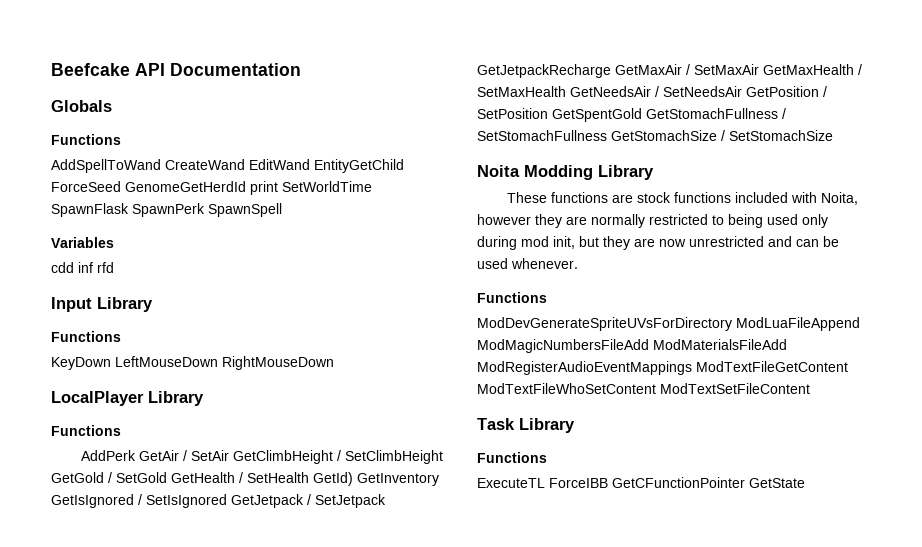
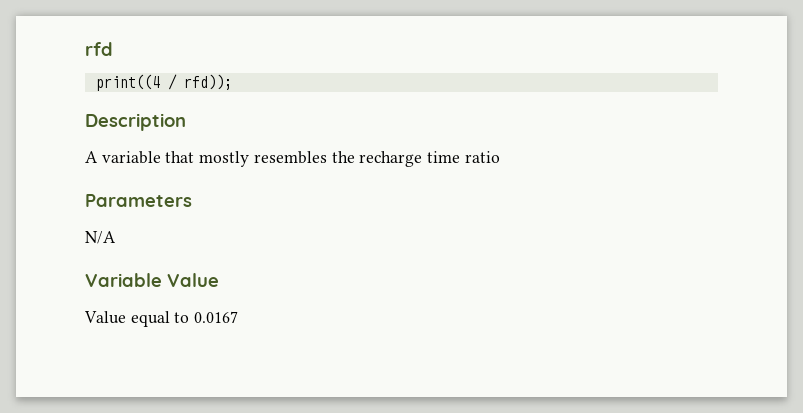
[51,63,301,76] [51,100,112,112] [51,134,121,145] [51,159,404,173] [51,181,372,195] [51,203,282,217] [51,237,114,248] [51,262,114,273] [51,297,153,312] [51,331,121,342] [51,356,334,370] [51,391,204,406] [51,425,121,436] [80,450,443,464] [51,472,439,486] [51,494,386,508] [477,64,862,78] [477,86,827,97] [477,108,786,122] [477,130,833,141] [477,165,654,180] [506,192,858,205] [477,214,828,228] [477,236,839,250] [477,258,578,269] [477,292,547,303] [477,317,860,331] [477,339,787,353] [477,361,848,375] [477,383,810,394] [477,418,575,433] [477,452,547,463] [477,477,805,488] Beefcake API Documentation // Globals // Functions // AddSpellToWand CreateWand EditWand EntityGetChild ForceSeed GenomeGetHerdId print SetWorldTime SpawnFlask SpawnPerk SpawnSpell // Variables // cdd inf rfd // Input Library // Functions // KeyDown LeftMouseDown RightMouseDown // LocalPlayer Library // Functions // AddPerk GetAir / SetAir GetClimbHeight / SetClimbHeight GetGold / SetGold GetHealth / SetHealth GetId) GetInventory GetIsIgnored / SetIsIgnored GetJetpack / SetJetpack GetJetpackRecharge GetMaxAir / SetMaxAir GetMaxHealth / SetMaxHealth GetNeedsAir / SetNeedsAir GetPosition / SetPosition GetSpentGold GetStomachFullness / SetStomachFullness GetStomachSize / SetStomachSize // Noita Modding Library // These functions are stock functions included with Noita, however they are normally restricted to being used only during mod init, but they are now unrestricted and can be used whenever. // Functions // ModDevGenerateSpriteUVsForDirectory ModLuaFileAppend ModMagicNumbersFileAdd ModMaterialsFileAdd ModRegisterAudioEventMappings ModTextFileGetContent ModTextFileWhoSetContent ModTextSetFileContent // Task Library // Functions // ExecuteTL ForceIBB GetCFunctionPointer GetState -> [85,42,113,56] [95,74,232,91] [85,113,186,131] [85,151,500,167] [85,194,192,207] [85,231,116,244] [85,273,219,287] [84,311,239,327] rfd // print((4 / rfd)); // Description // A variable that mostly resembles the recharge time ratio // Parameters // N/A // Variable Value // Value equal to 0.0167

